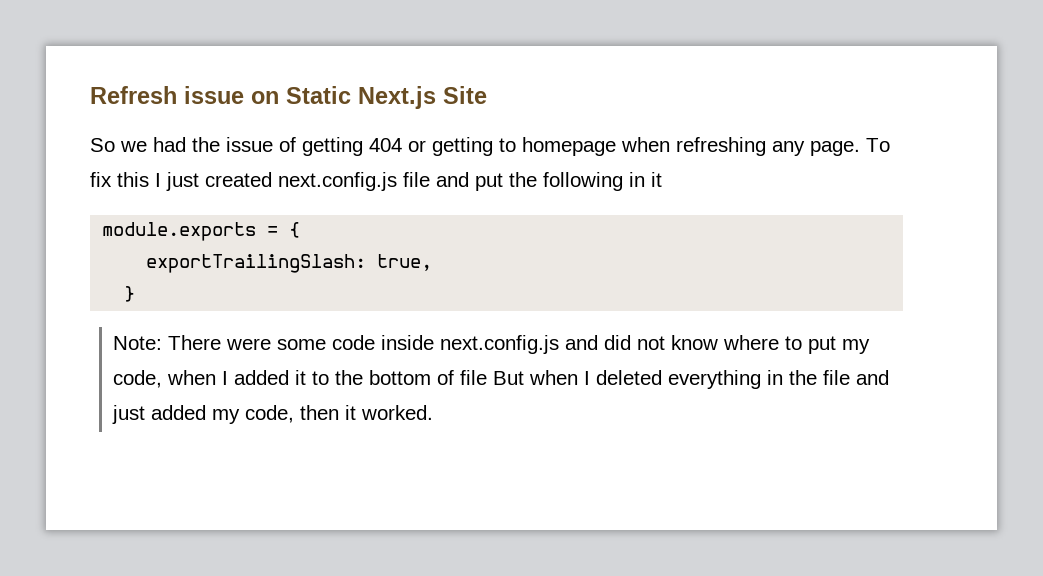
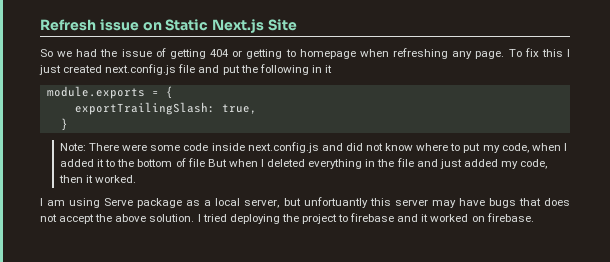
(434, 412) none -> [40,197,570,208] [40,213,534,224] // I am using Serve package as a local server, but unfortuantly this server may have bugs that does not accept the above solution. I tried deploying the project to firebase and it worked on firebase.

